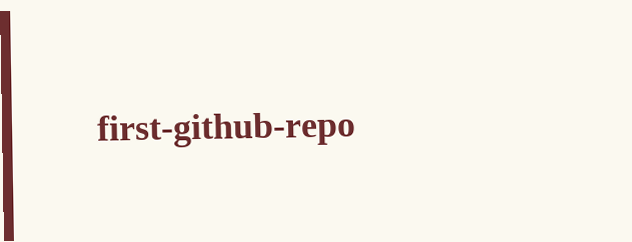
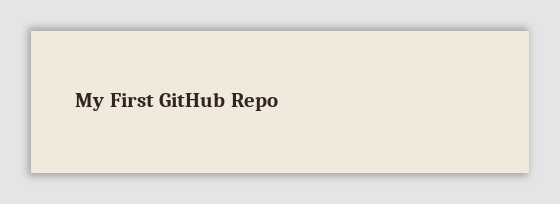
[96,111,356,149] first-github-repo -> [75,92,278,111] My First GitHub Repo

